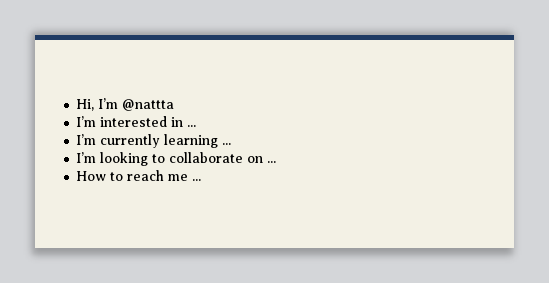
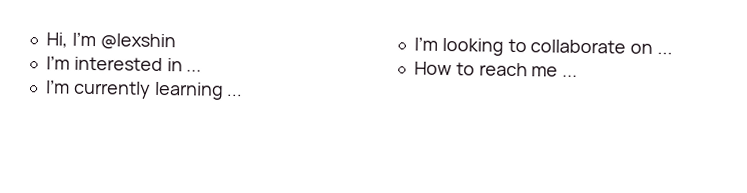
[122,99,175,111] @nattta -> [99,33,176,51] @lexshin

